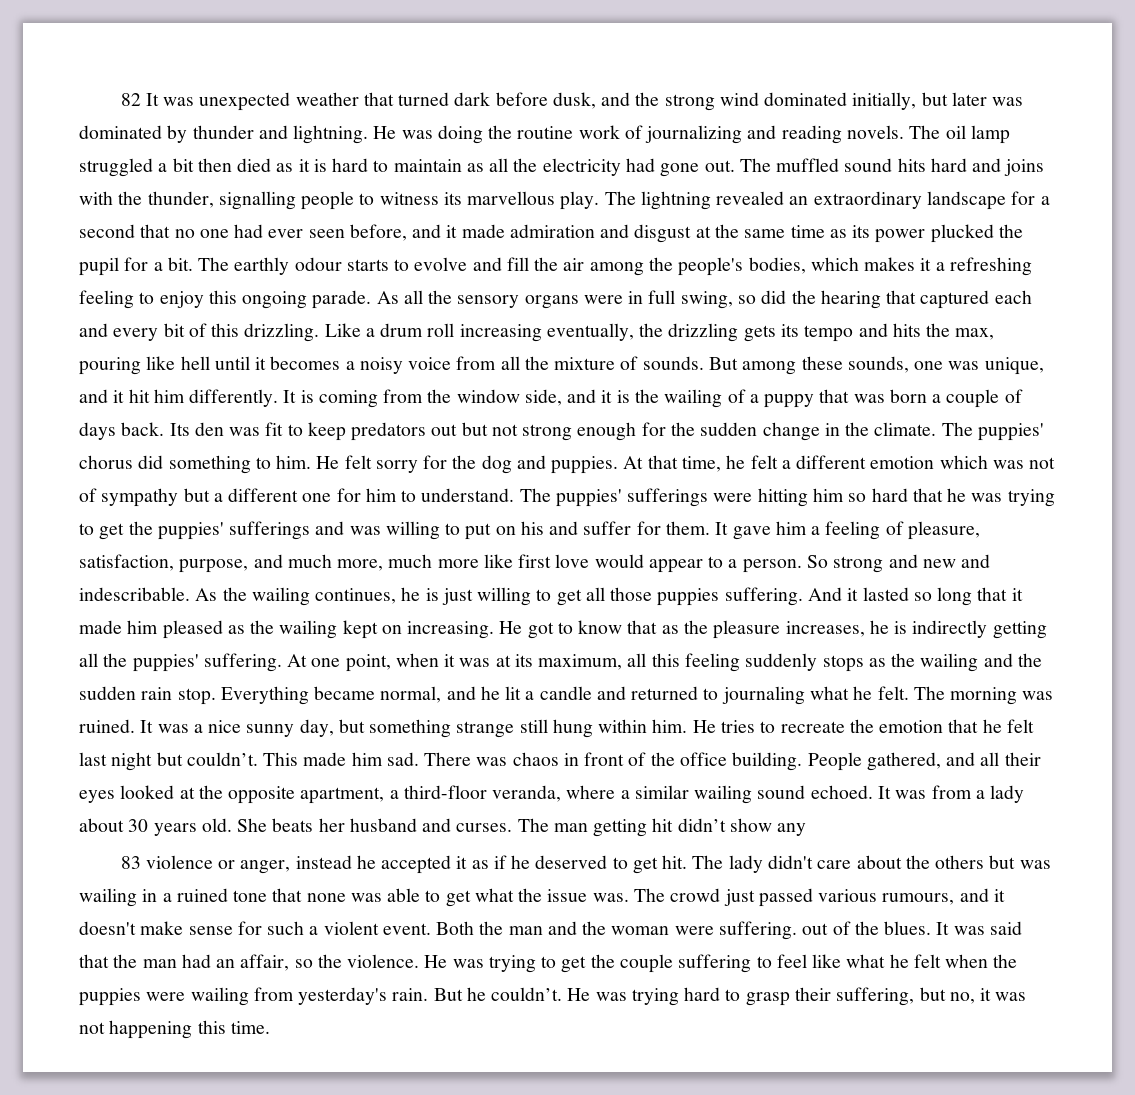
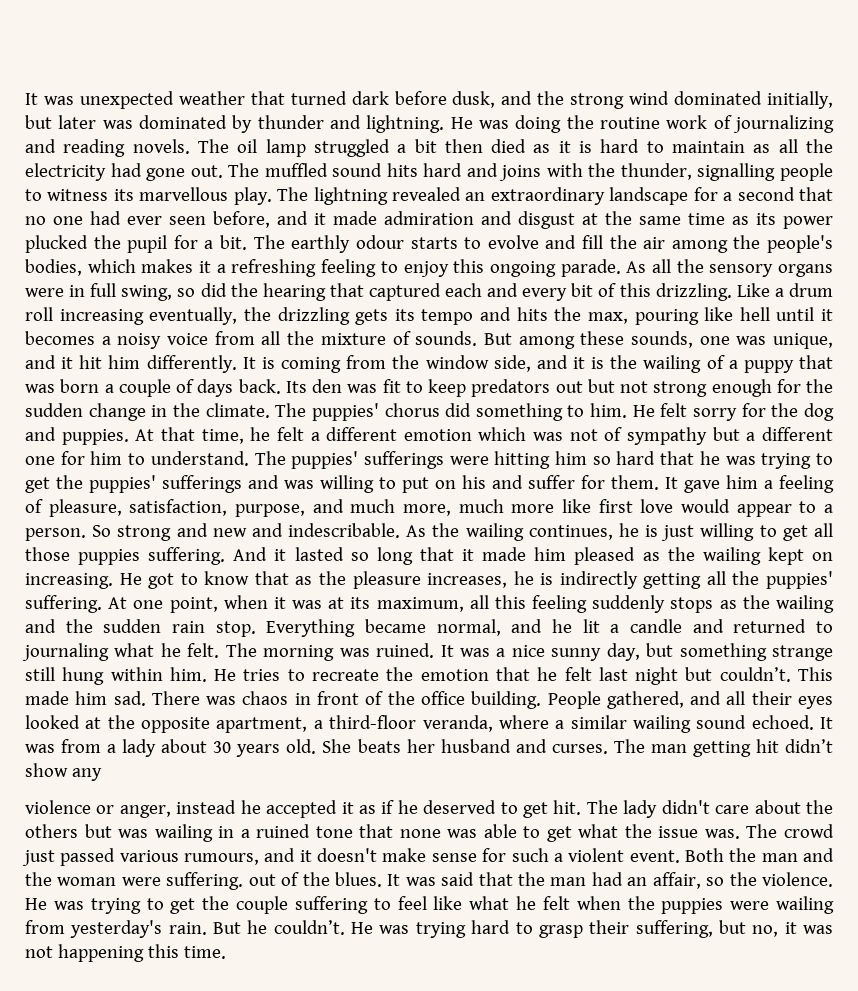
[120,93,141,106] 82 -> (25, 99) none
[120,856,141,869] 83 -> (102, 774) none

